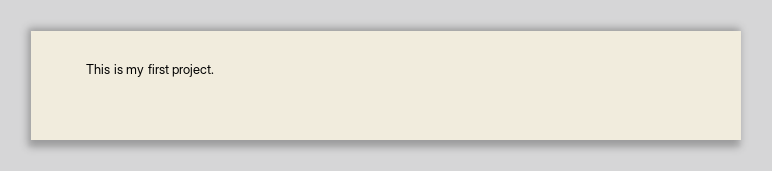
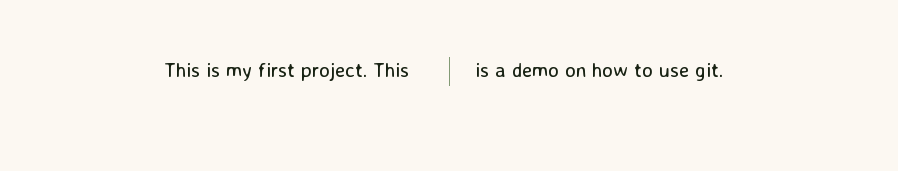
(215, 70) none -> [373,63,723,81] This is a demo on how to use git.

